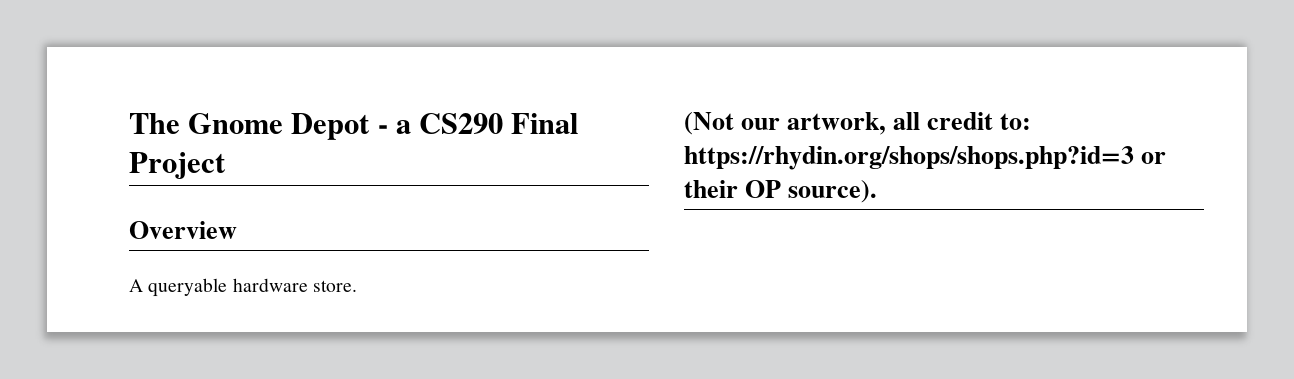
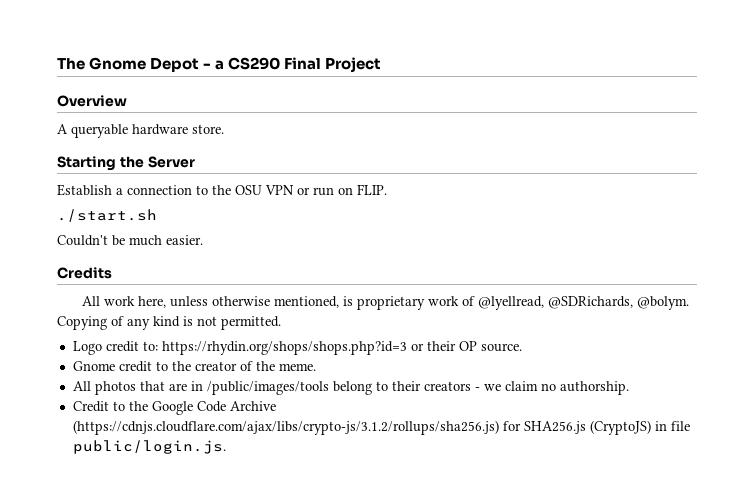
[684,112,921,135] (Not our artwork, all -> [57,156,195,171] [57,184,387,196] [57,209,157,222] [57,235,203,246] [57,267,112,279] [82,296,690,310] [57,316,281,330] [72,341,102,355] Starting the Server // Establish a connection to the OSU VPN or run on FLIP. // ./start.sh // Couldn't be much easier. // Credits // All work here, unless otherwise mentioned, is proprietary work of @lyellread, @SDRichards, @bolym. Copying of any kind is not permitted. // Logo
[788,180,878,203] source). -> [480,343,522,352] [72,361,316,372] [72,381,629,395] [72,401,276,415] [72,420,690,435] [72,440,226,454] source. // Gnome credit to the creator of the meme. // All photos that are in /public/images/tools belong to their creators - we claim no authorship. // Credit to the Google Code Archive (https://cdnjs.cloudflare.com/ajax/libs/crypto-js/3.1.2/rollups/sha256.js) for SHA256.js (CryptoJS) in file public/login.js.

